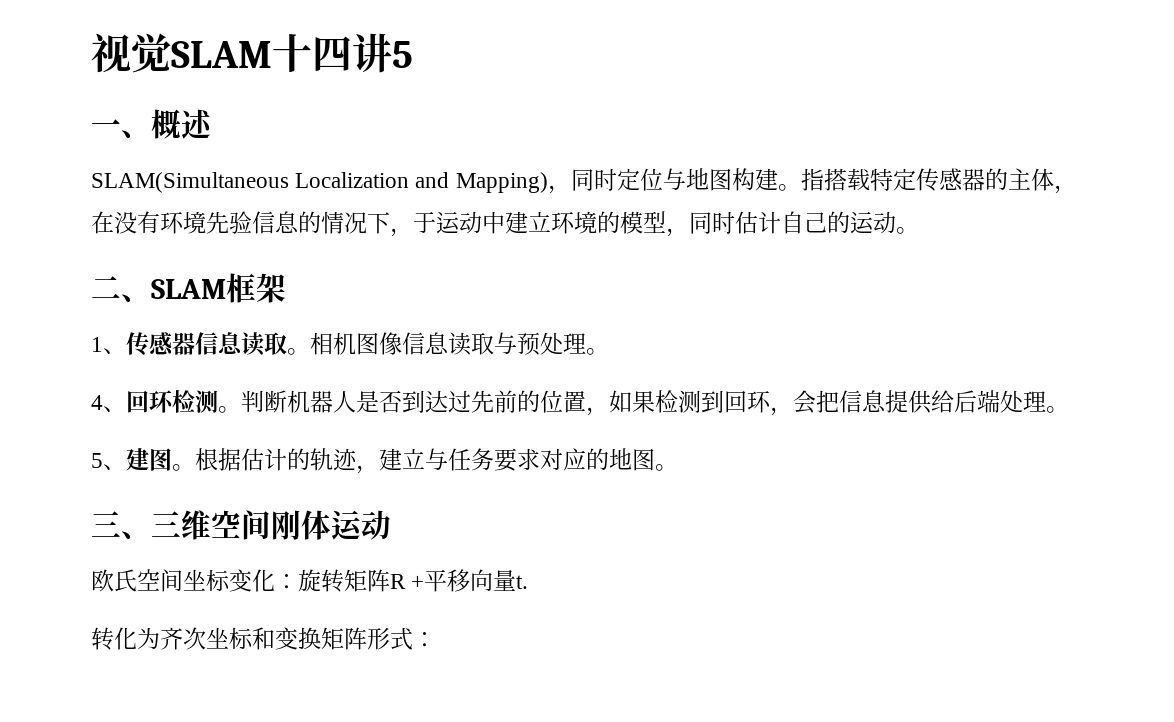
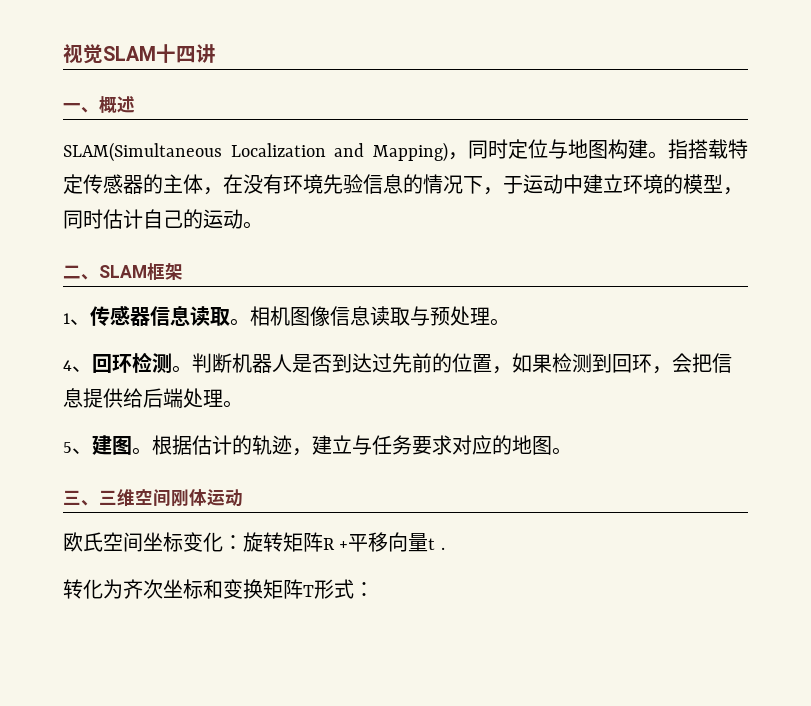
[392,41,413,68] 5 -> (216, 53) none
[516,575,529,589] t. -> [428,538,445,550] t .
(367, 638) none -> [303,585,314,597] T

